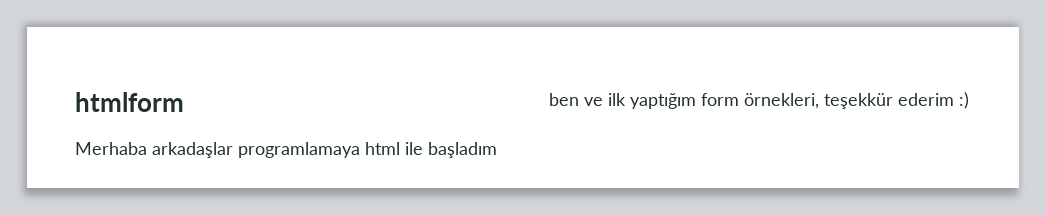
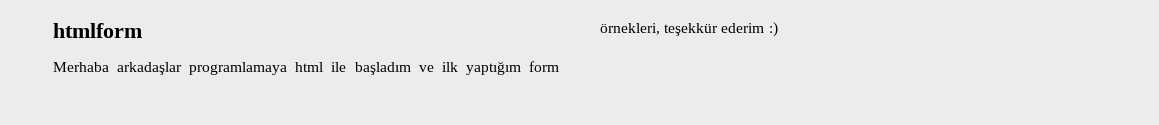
[549,93,579,106] ben -> (411, 68) none

